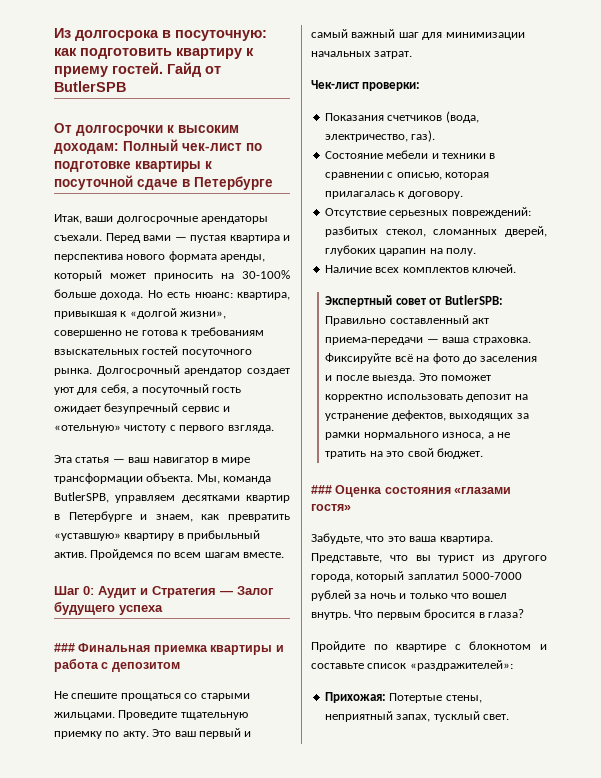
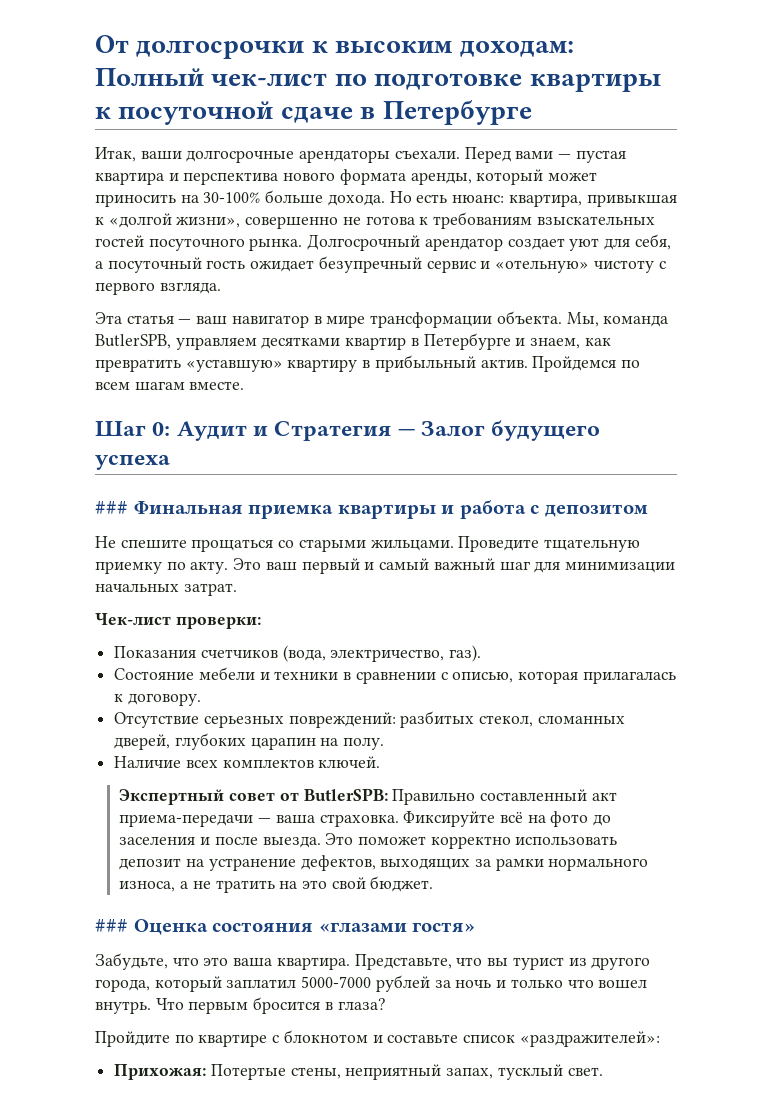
[54,28,267,41] [54,48,254,59] [54,62,221,77] [54,81,126,92] Из долгосрока в посуточную: как подготовить квартиру к приему гостей. Гайд от ButlerSPB // -> (95, 44) none

